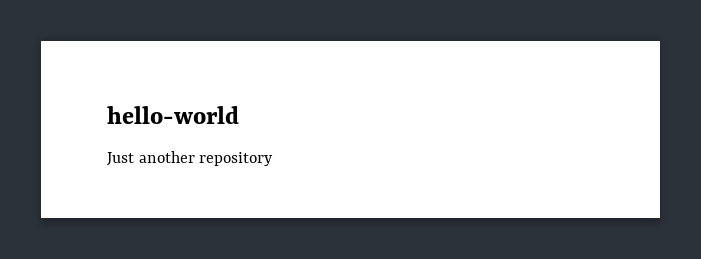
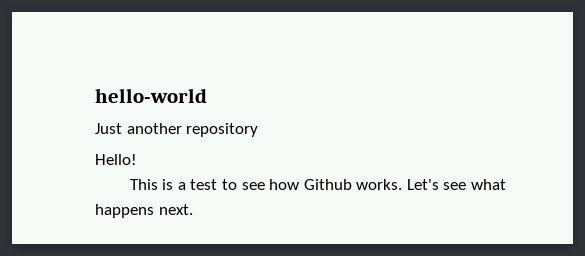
(274, 159) none -> [95,154,137,165] [129,179,507,190] [95,204,193,218] // Hello! // This is a test to see how Github works. Let's see what happens next.

